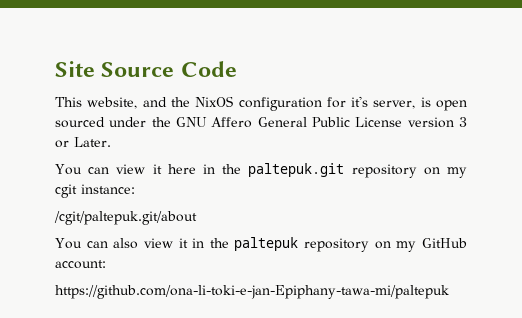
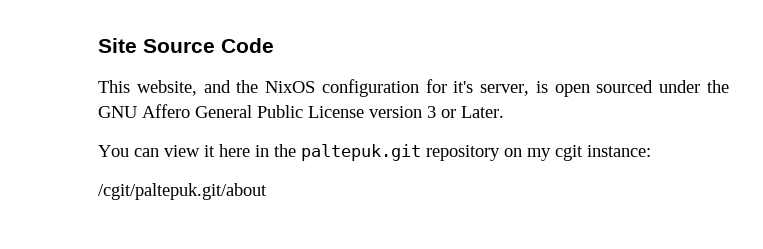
[55,237,467,252] [55,260,106,269] [55,285,449,299] // You can also view it in the paltepuk repository on my GitHub account: // https://github.com/ona-li-toki-e-jan-Epiphany-tawa-mi/paltepuk -> (267, 191) none

